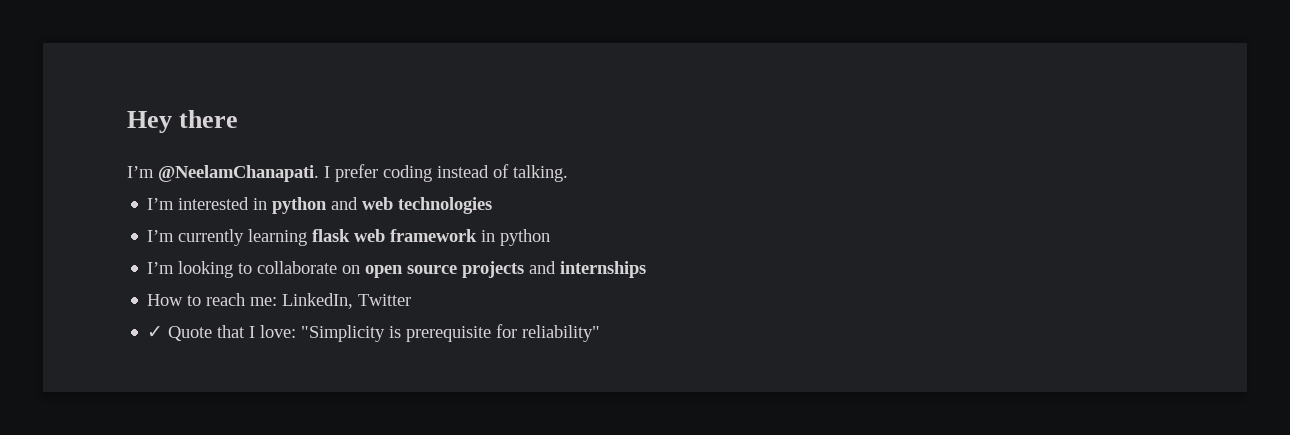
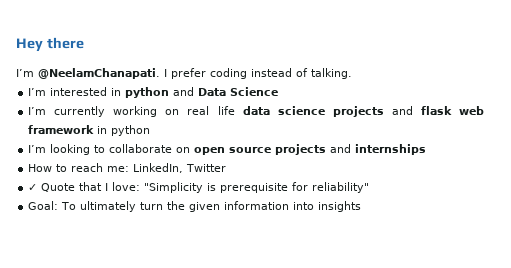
[362,197,493,214] web technologies -> [198,87,279,96] Data Science
[248,229,308,246] learning -> [113,106,413,117] working on real life data science projects and
(601, 333) none -> [28,201,362,212] // Goal: To ultimately turn the given information into insights

